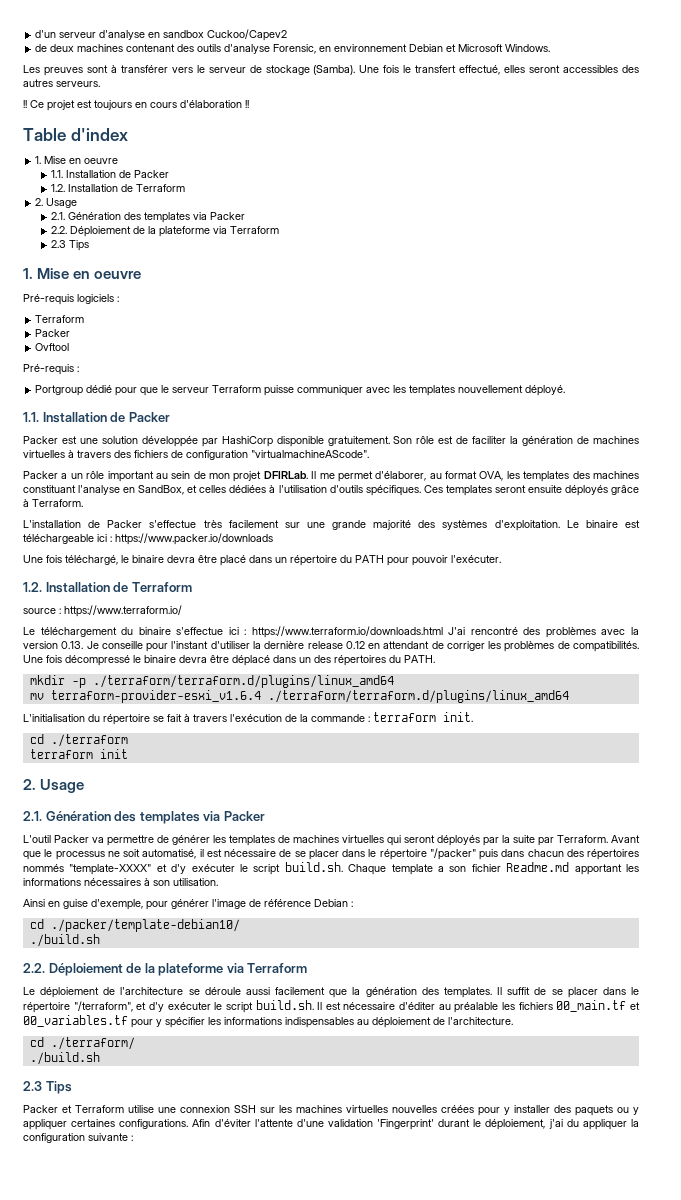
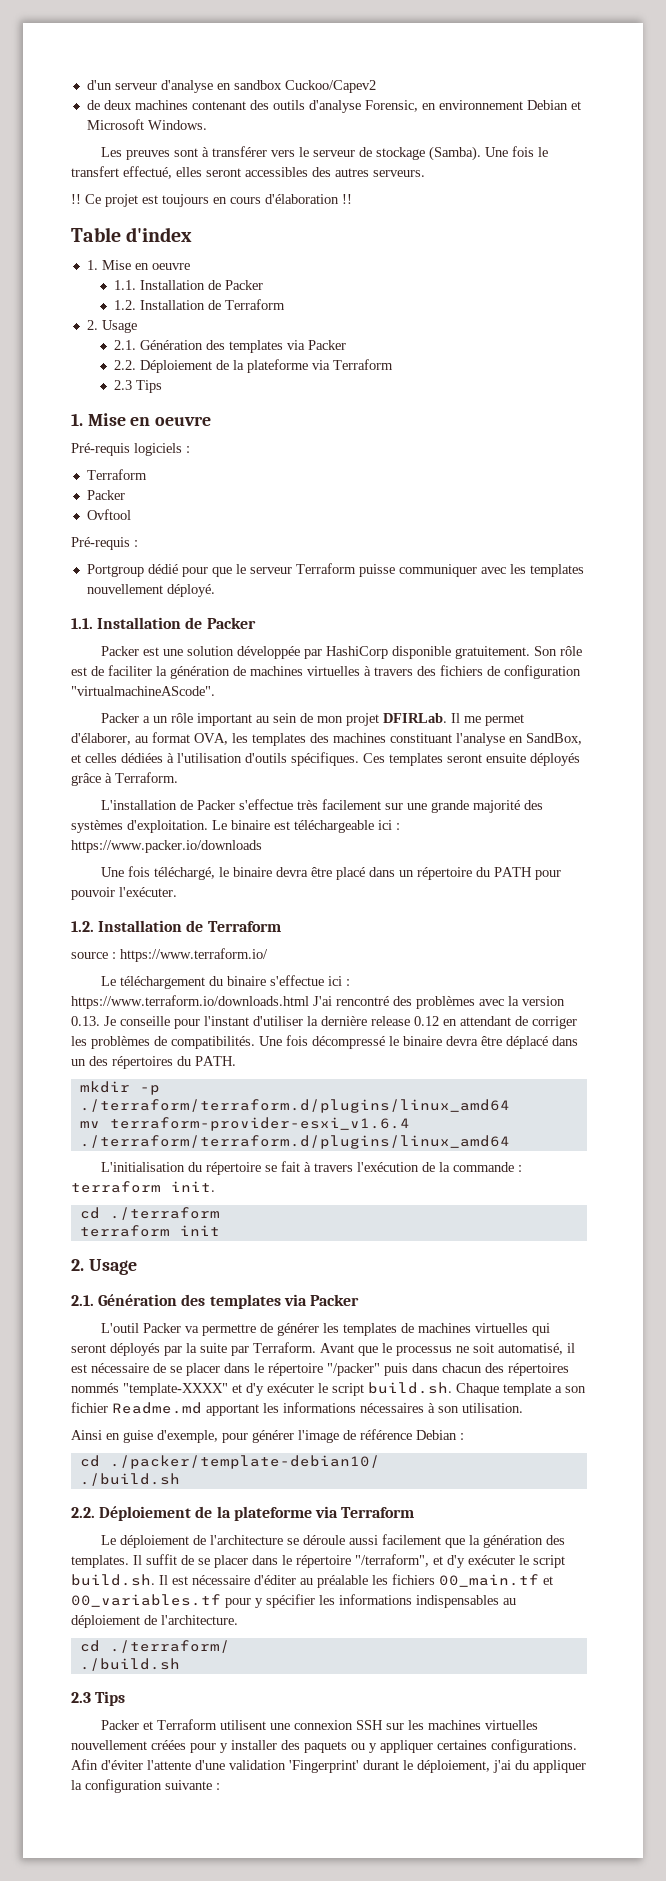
[128,1105,154,1113] utilise -> [219,1720,266,1730] utilisent
[392,1105,437,1113] nouvelles -> [71,1740,147,1750] nouvellement

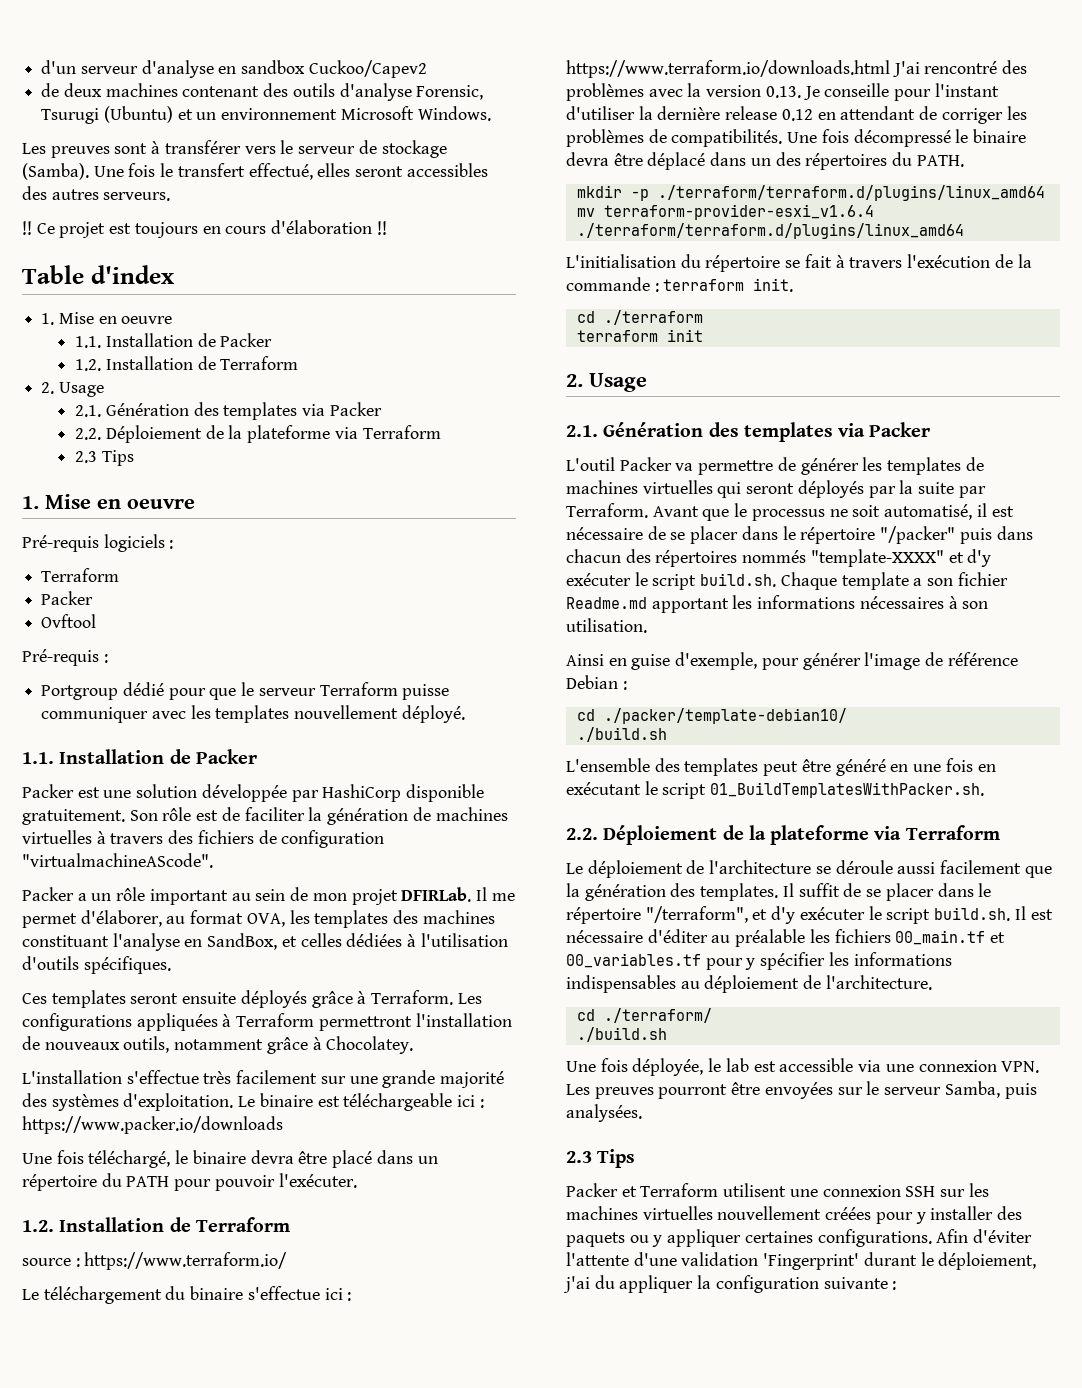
[421,100,581,110] en environnement Debian et -> [41,106,338,124] Tsurugi (Ubuntu) et un environnement
(359, 759) none -> (171, 965) //
(178, 777) none -> [457,993,482,1004] [22,1013,512,1031] [22,1036,414,1054] Les configurations appliquées à Terraform permettront l'installation de nouveaux outils, notamment grâce à Chocolatey.
[179,800,235,810] de Packer -> (122, 1077) none
(180, 1479) none -> [566,758,996,776] [566,781,985,799] // L'ensemble des templates peut être généré en une fois en exécutant le script 01_BuildTemplatesWithPacker.sh.
(180, 1664) none -> [566,1058,1040,1076] [566,1081,1037,1099] [566,1104,642,1122] // Une fois déployée, le lab est accessible via une connexion VPN. Les preuves pourront être envoyées sur le serveur Samba, puis analysées.

